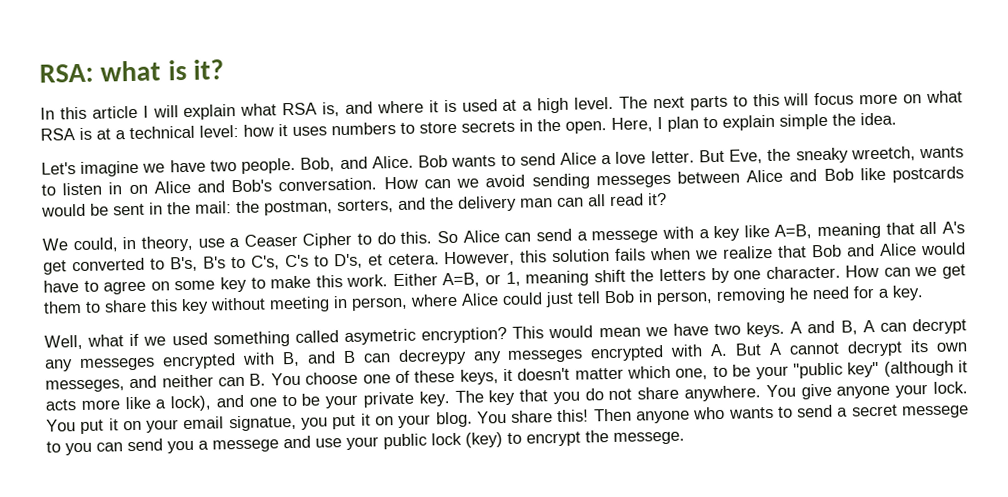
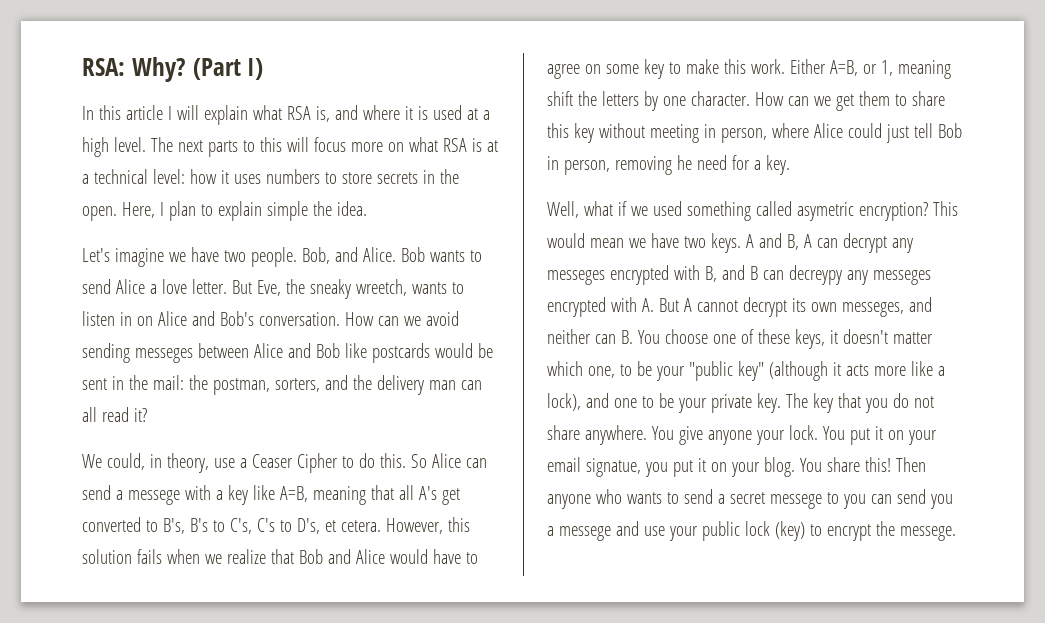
[100,59,225,82] what is it? -> [131,57,264,82] Why? (Part I)

